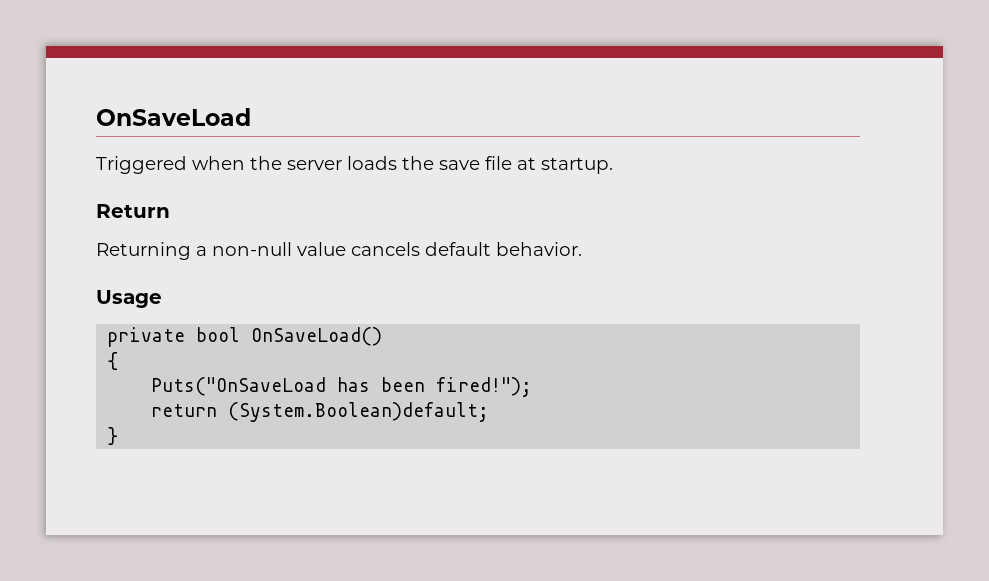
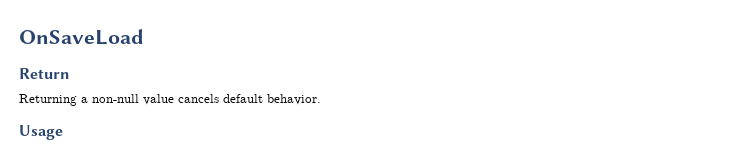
[96,156,613,174] // Triggered when the server loads the save file at startup. -> (144, 37) none
[107,327,383,347] [107,352,119,370] [151,377,533,397] [151,402,490,422] [107,427,119,445] // private bool OnSaveLoad() // { // Puts("OnSaveLoad has been fired!"); // return (System.Boolean)default; // } -> (63, 132) none

